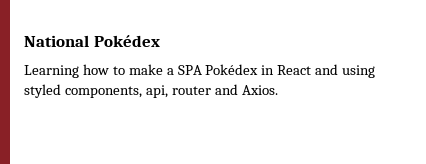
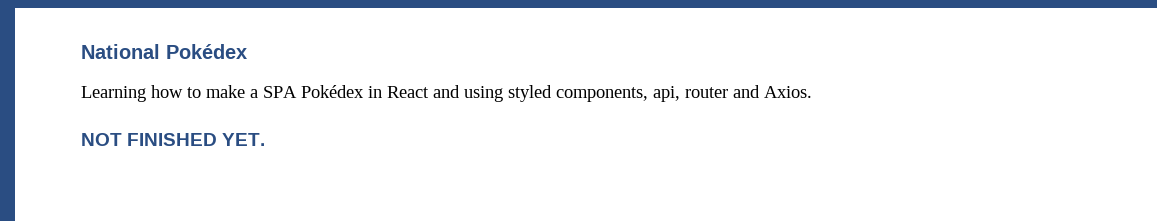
(278, 90) none -> [81,133,266,146] // NOT FINISHED YET.

